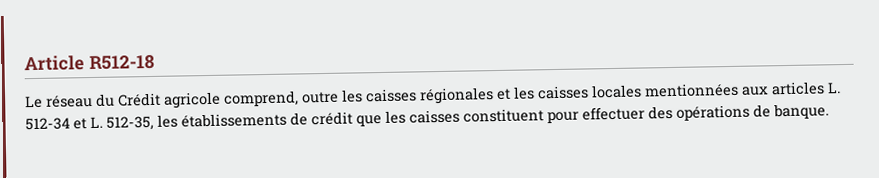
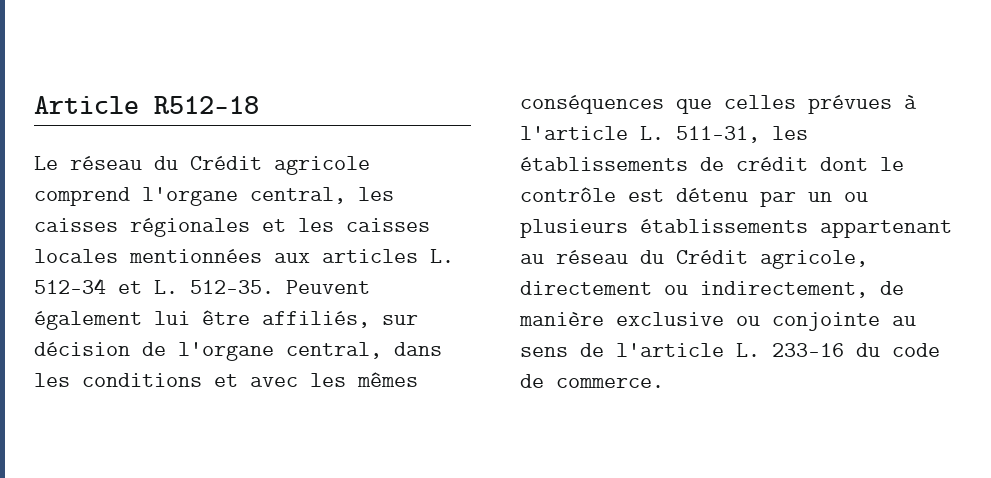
[224,90,339,107] comprend, outre -> [34,187,346,206] comprend l'organe central,
[106,103,829,131] 512-35, les établissements de crédit que les caisses constituent pour effectuer des opérations de banque. -> [190,280,370,294] [34,310,418,330] [34,342,442,361] [34,372,418,387] [520,95,917,114] [520,126,808,143] [520,157,904,171] [520,187,868,207] [520,219,952,238] [520,250,868,269] [520,281,904,298] [519,312,916,331] [520,343,940,357] [520,374,664,388] 512-35. Peuvent également lui être affiliés, sur décision de l'organe central, dans les conditions et avec les mêmes conséquences que celles prévues à l'article L. 511-31, les établissements de crédit dont le contrôle est détenu par un ou plusieurs établissements appartenant au réseau du Crédit agricole, directement ou indirectement, de manière exclusive ou conjointe au sens de l'article L. 233-16 du code de commerce.

